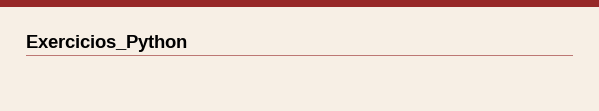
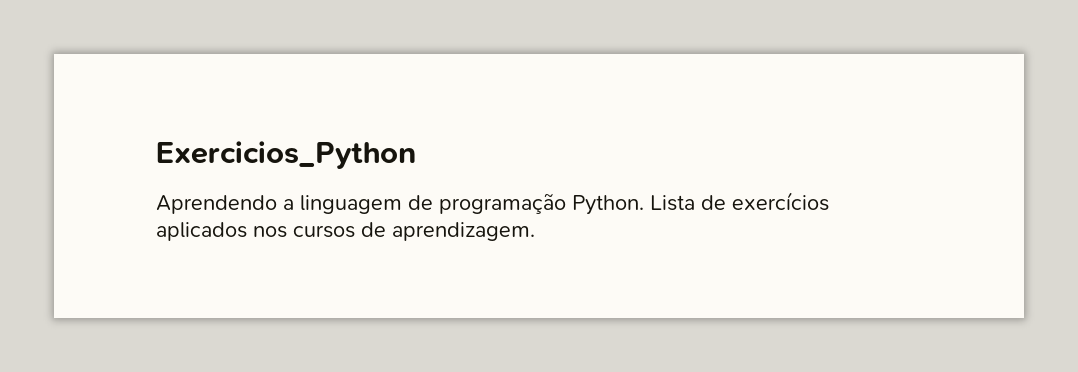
(187, 43) none -> [156,192,829,215] [156,222,535,241] // Aprendendo a linguagem de programação Python. Lista de exercícios aplicados nos cursos de aprendizagem.

